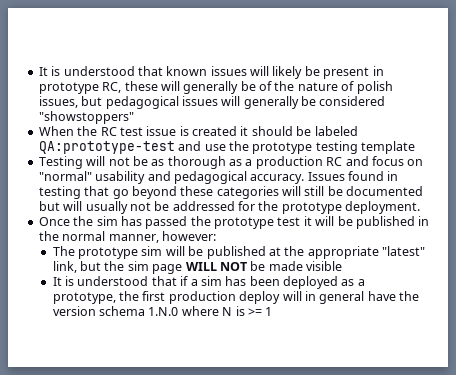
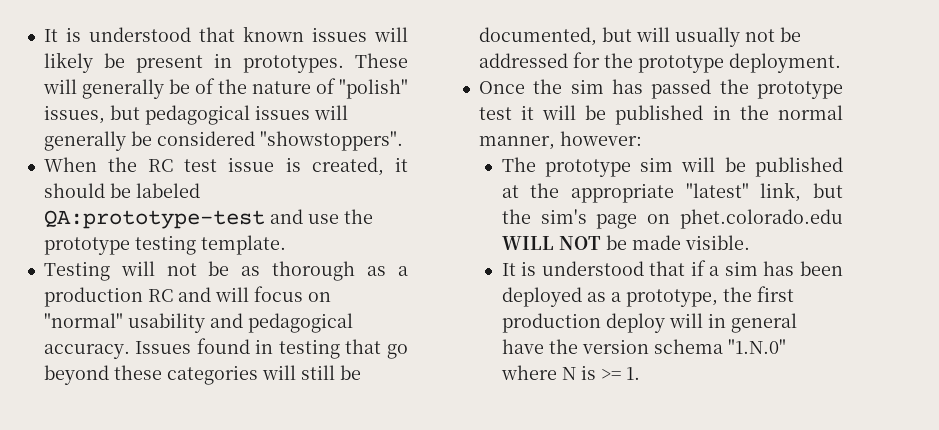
[38,81,158,94] prototype RC, these -> [242,53,408,73] prototypes. These
[356,81,393,94] polish -> [339,79,408,99] "polish"
[38,111,134,124] "showstoppers" -> [259,131,403,151] "showstoppers".
[192,126,237,136] created -> [311,157,384,176] created,
[361,141,415,154] template -> [200,235,286,255] template.
(369, 161) none -> [214,287,249,302] will
[346,186,424,196] documented -> [478,27,597,46] documented,
[127,261,183,274] sim page -> [540,209,843,229] sim's page on phet.colorado.edu
[306,261,343,271] visible -> [684,235,750,250] visible.
[148,307,179,316] 1.N.0 -> [727,339,786,354] "1.N.0"
[265,307,273,316] 1 -> [625,367,640,380] 1.

